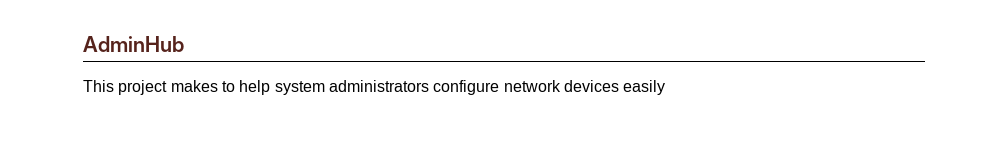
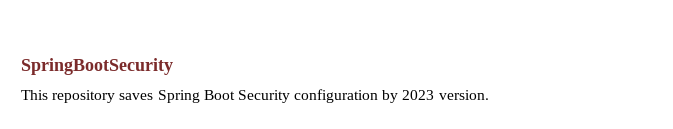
[83,36,184,52] AdminHub -> [21,58,173,75] SpringBootSecurity
[118,80,666,95] project makes to help system administrators configure network devices easily -> [52,89,489,103] repository saves Spring Boot Security configuration by 2023 version.

